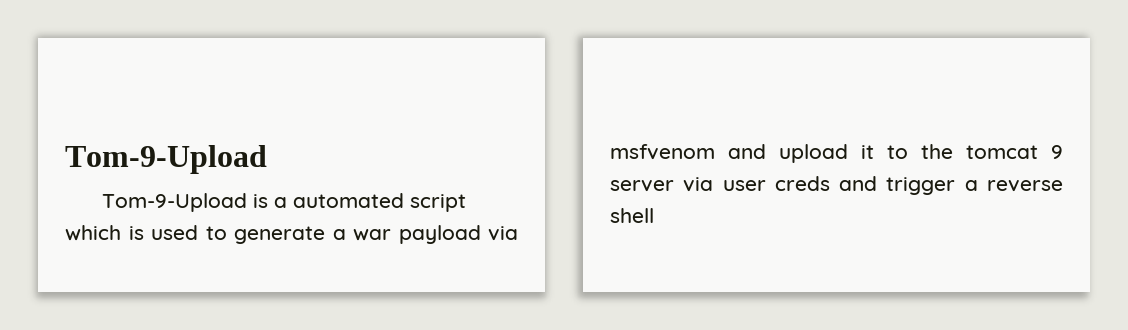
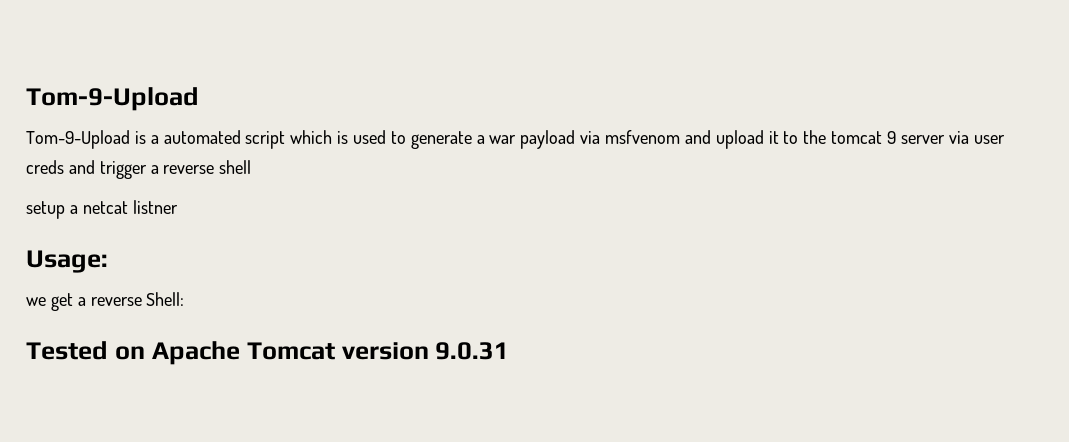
(654, 215) none -> [26,200,178,219] [26,250,108,273] [26,292,185,311] [26,341,510,365] // setup a netcat listner // Usage: // we get a reverse Shell: // Tested on Apache Tomcat version 9.0.31

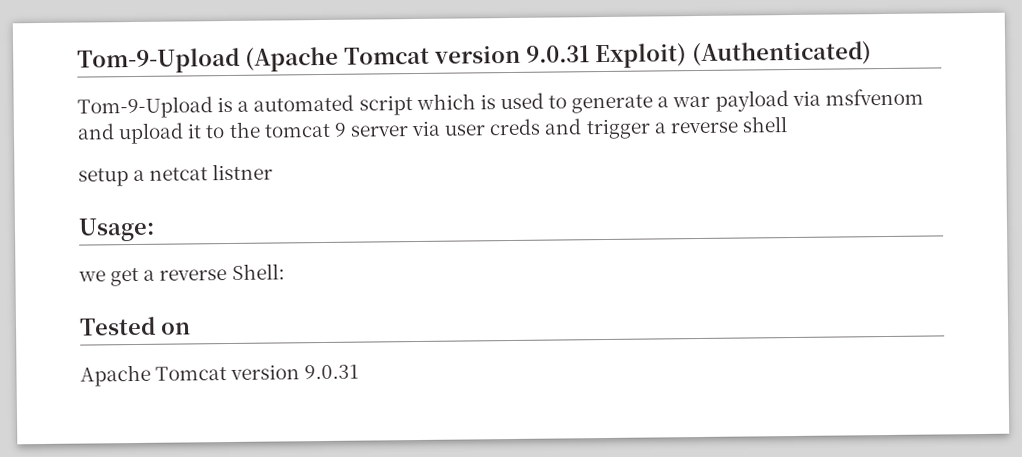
[26,87,199,111] Tom-9-Upload -> [77,41,872,74] Tom-9-Upload (Apache Tomcat version 9.0.31 Exploit) (Authenticated)
(145, 353) none -> (191, 328) //

